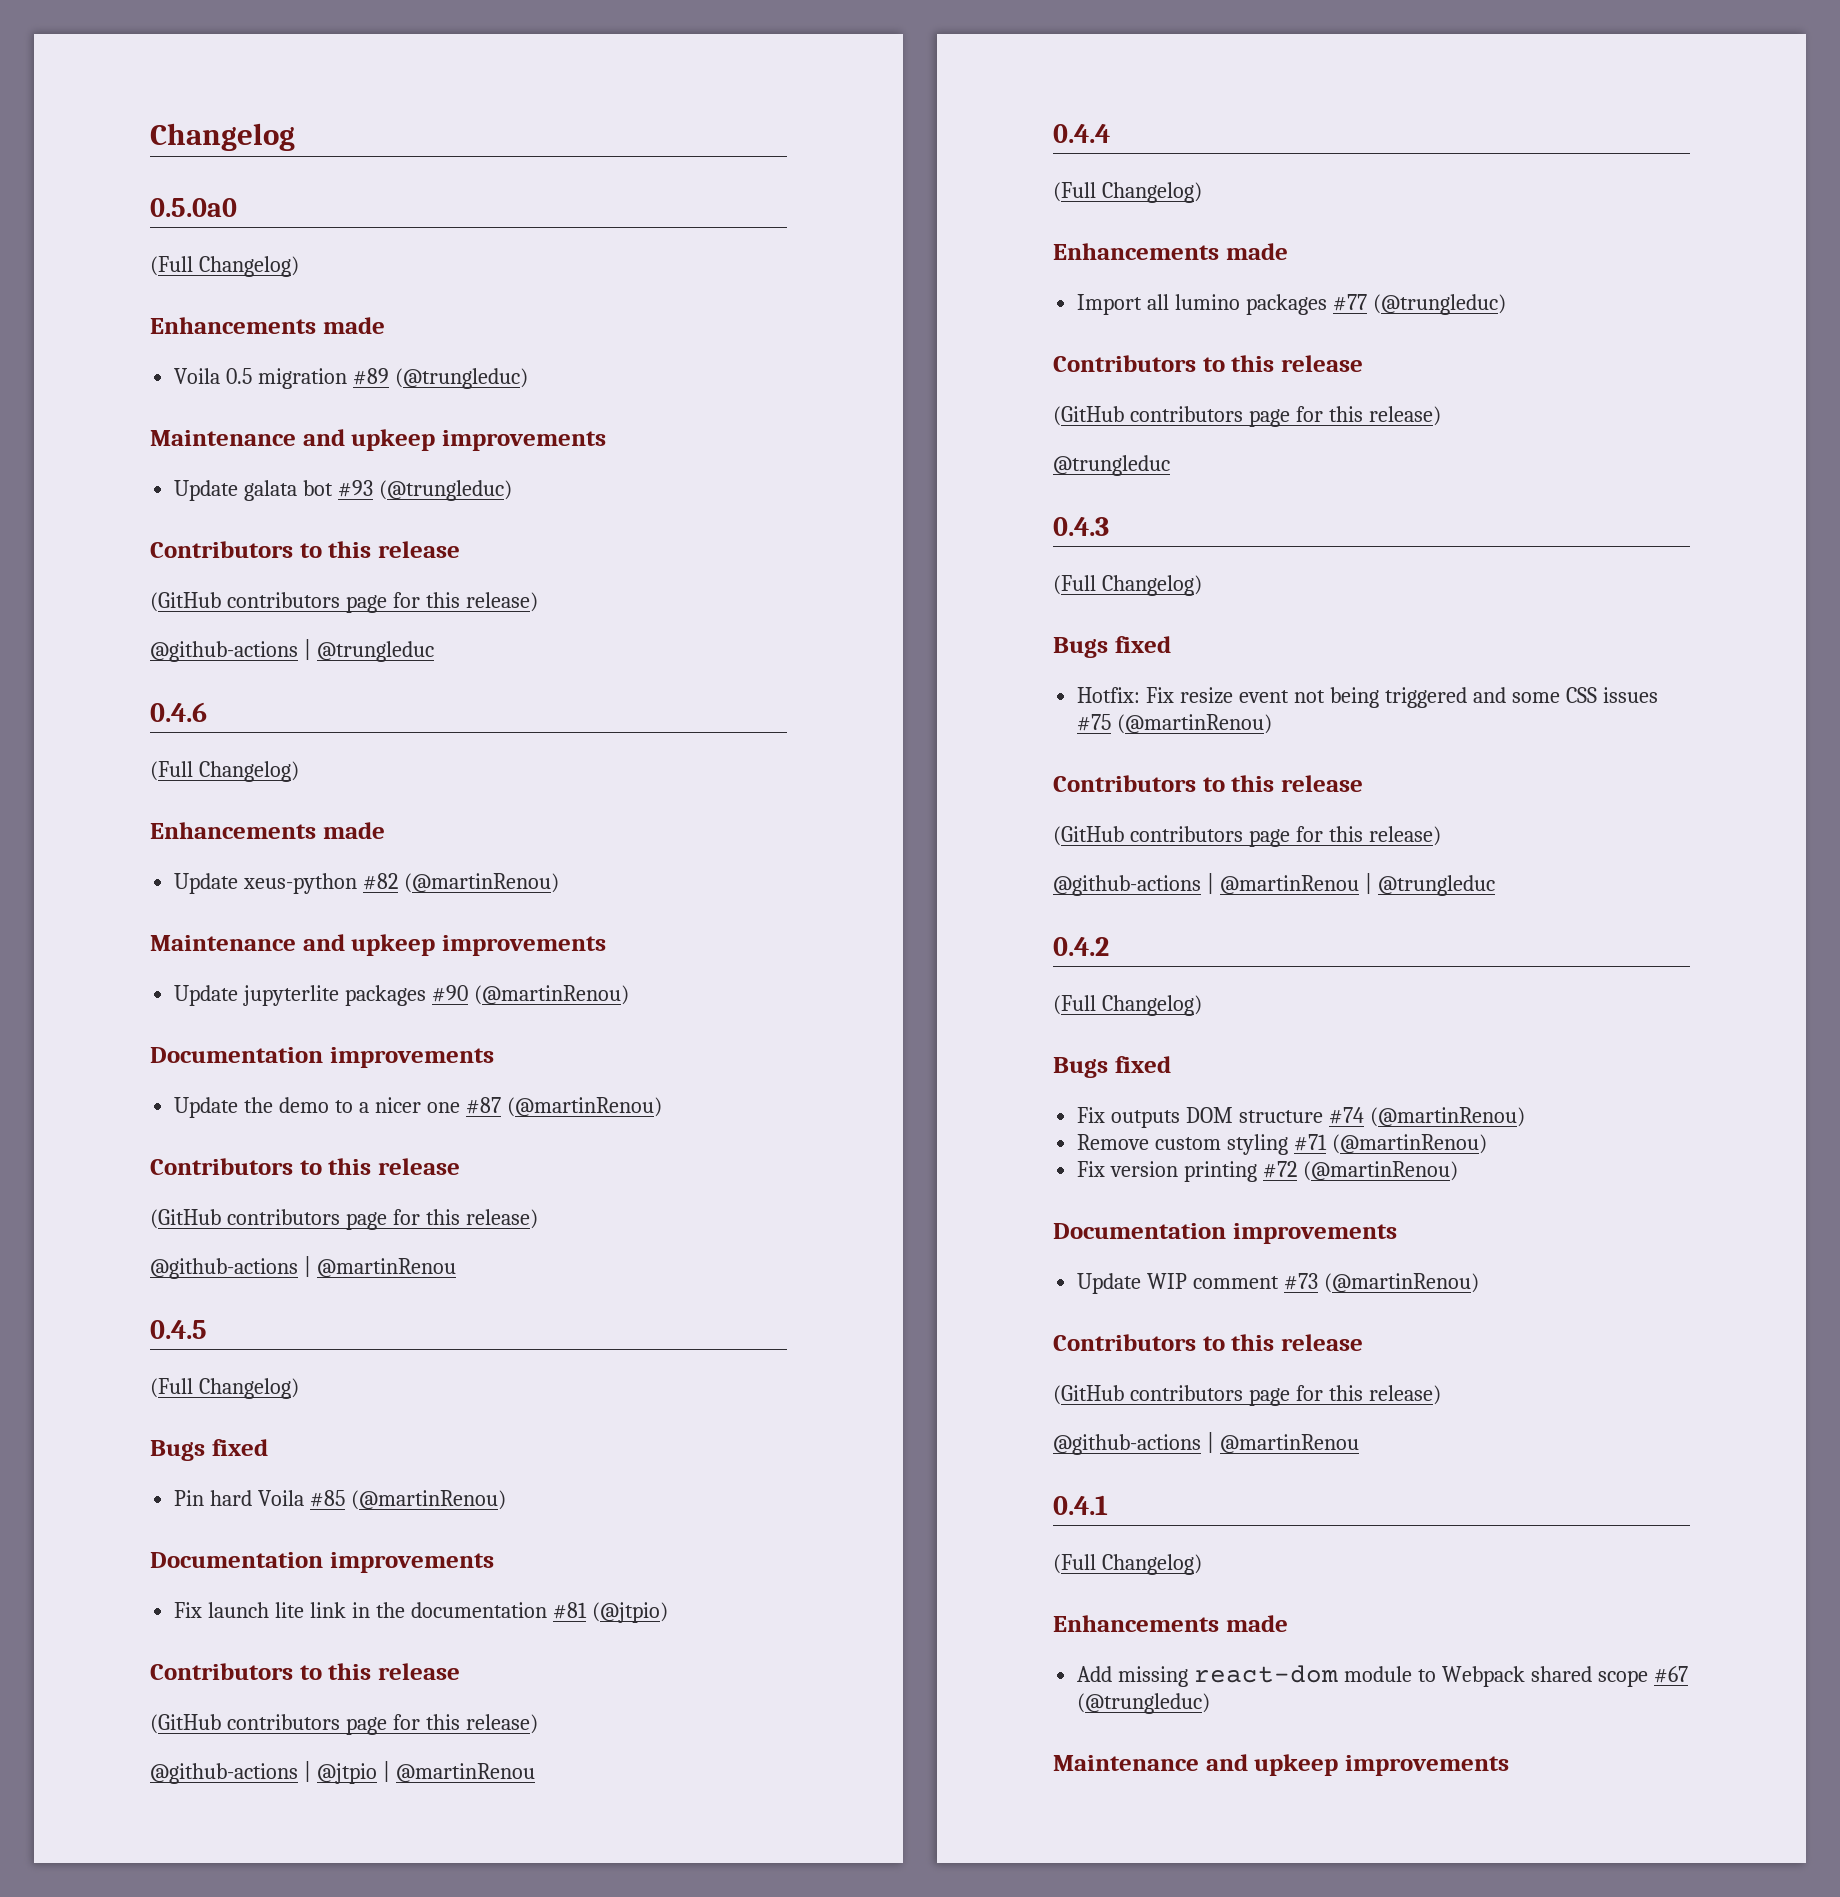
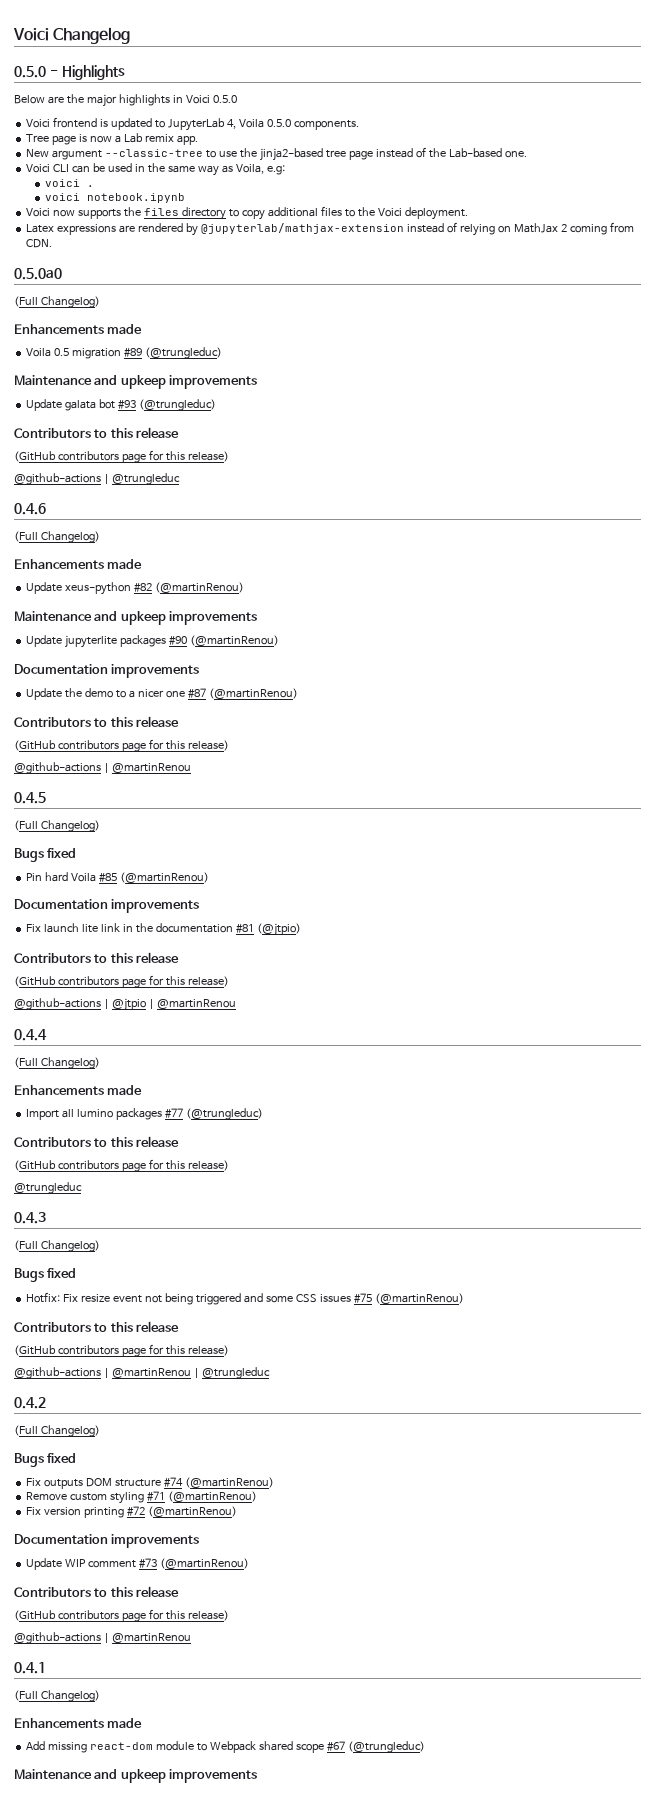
(150, 137) none -> [13,28,49,41] Voici
(295, 137) none -> [14,65,125,80] [14,94,237,107] [26,117,359,131] [26,133,198,145] [26,147,527,161] [26,163,285,176] [44,179,94,187] [44,193,185,203] [26,206,468,220] [26,222,634,236] [26,239,53,248] // 0.5.0 - Highlights // Below are the major highlights in Voici 0.5.0 // Voici frontend is updated to JupyterLab 4, Voila 0.5.0 components. // Tree page is now a Lab remix app. // New argument --classic-tree to use the jinja2-based tree page instead of the Lab-based one. // Voici CLI can be used in the same way as Voila, e.g: // voici . // voici notebook.ipynb // Voici now supports the files directory to copy additional files to the Voici deployment. // Latex expressions are rendered by @jupyterlab/mathjax-extension instead of relying on MathJax 2 coming from CDN.

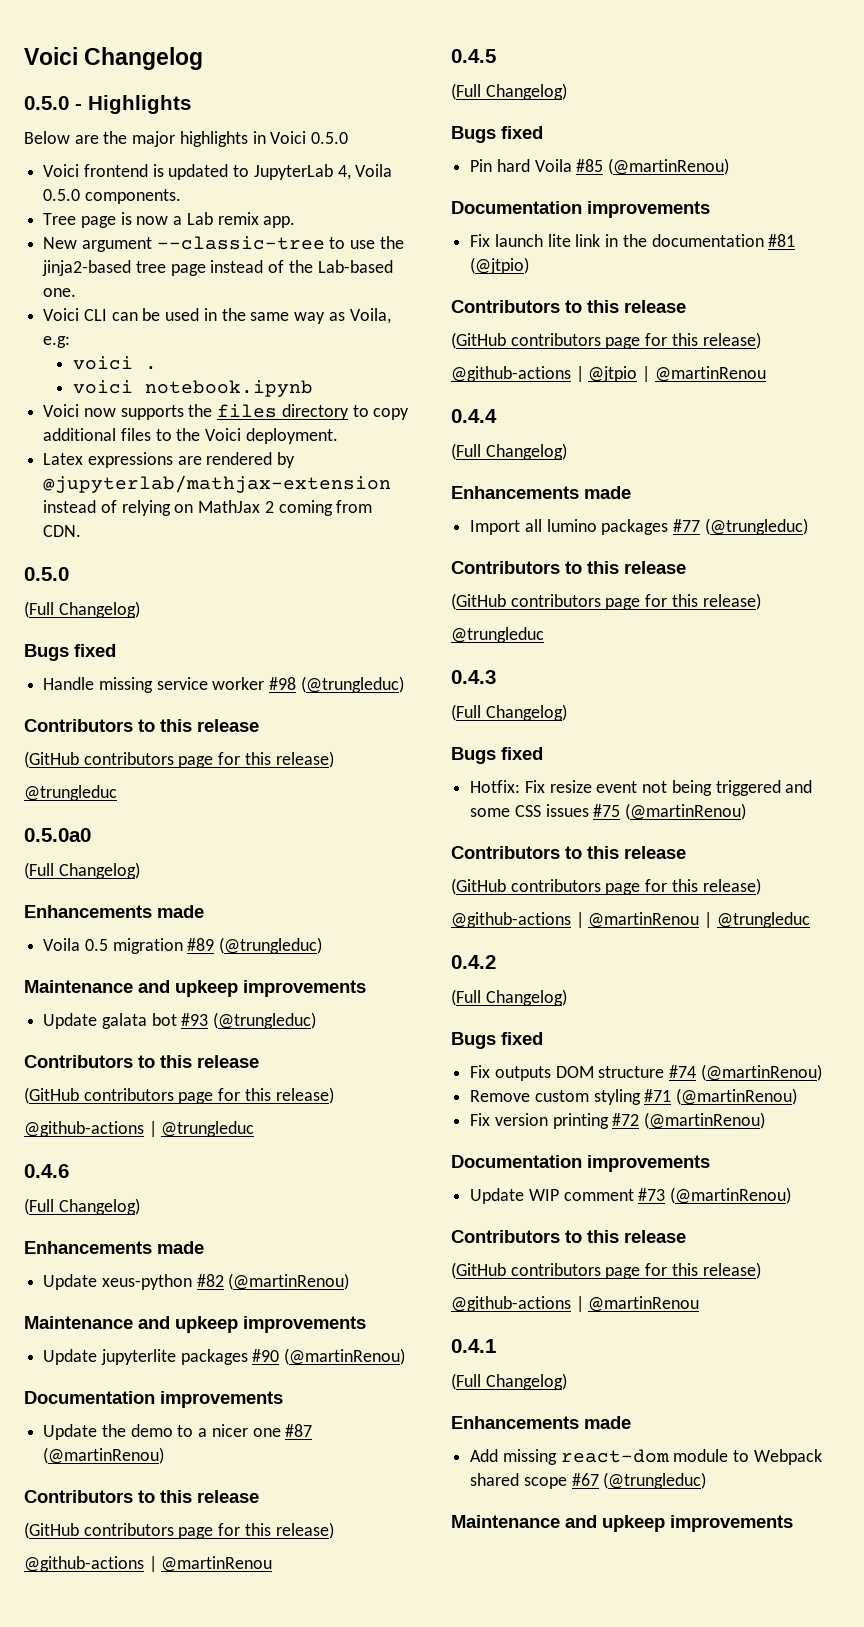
(53, 243) none -> [24,567,69,581] [24,601,140,618] [24,644,116,661] [43,676,404,693] [24,719,259,732] [24,751,334,768] [24,785,117,801] // 0.5.0 // (Full Changelog) // Bugs fixed // Handle missing service worker #98 (@trungleduc) // Contributors to this release // (GitHub contributors page for this release) // @trungleduc

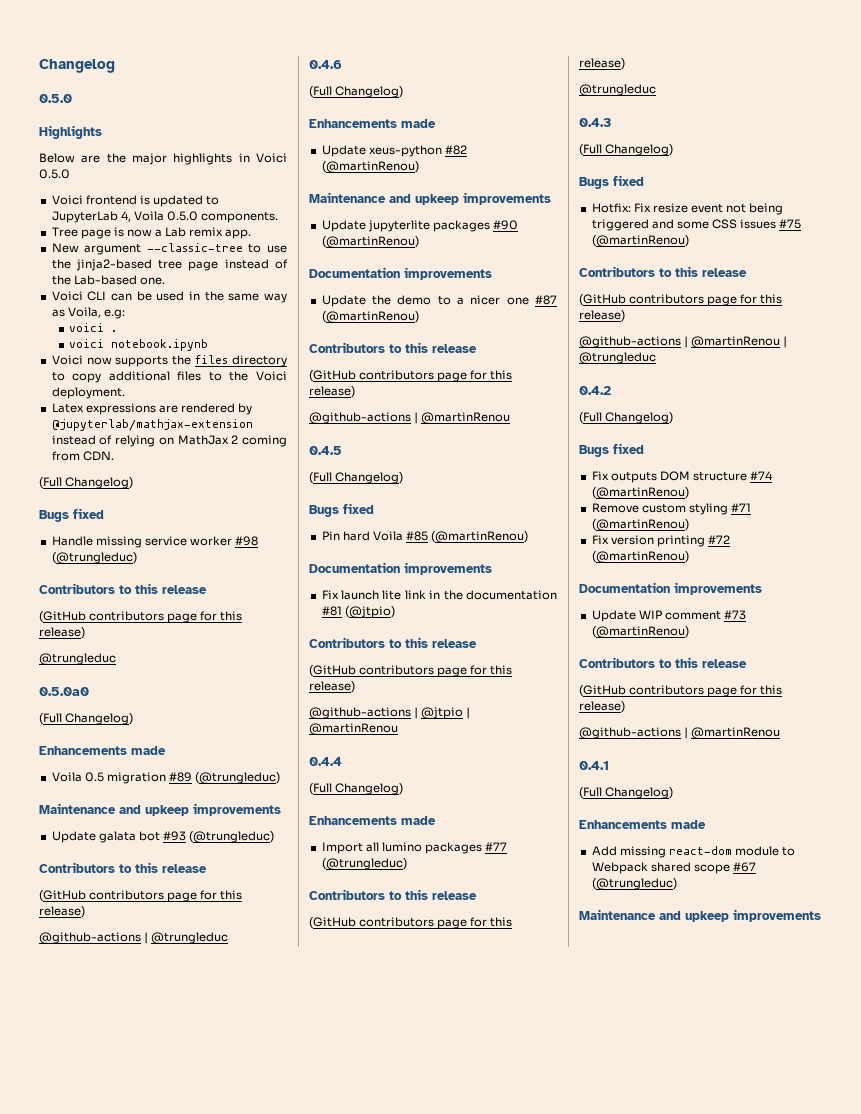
[24,47,78,65] Voici -> (39, 66) none
[75,104,82,110] - -> (72, 98) //
[24,567,69,581] // 0.5.0 -> (114, 456) none

